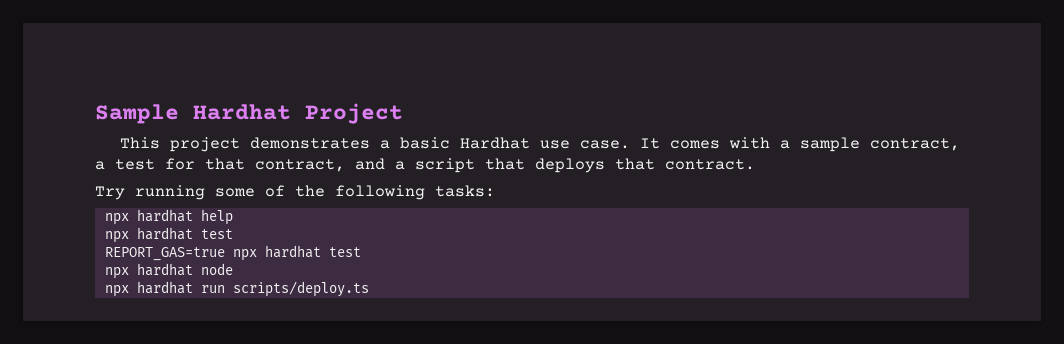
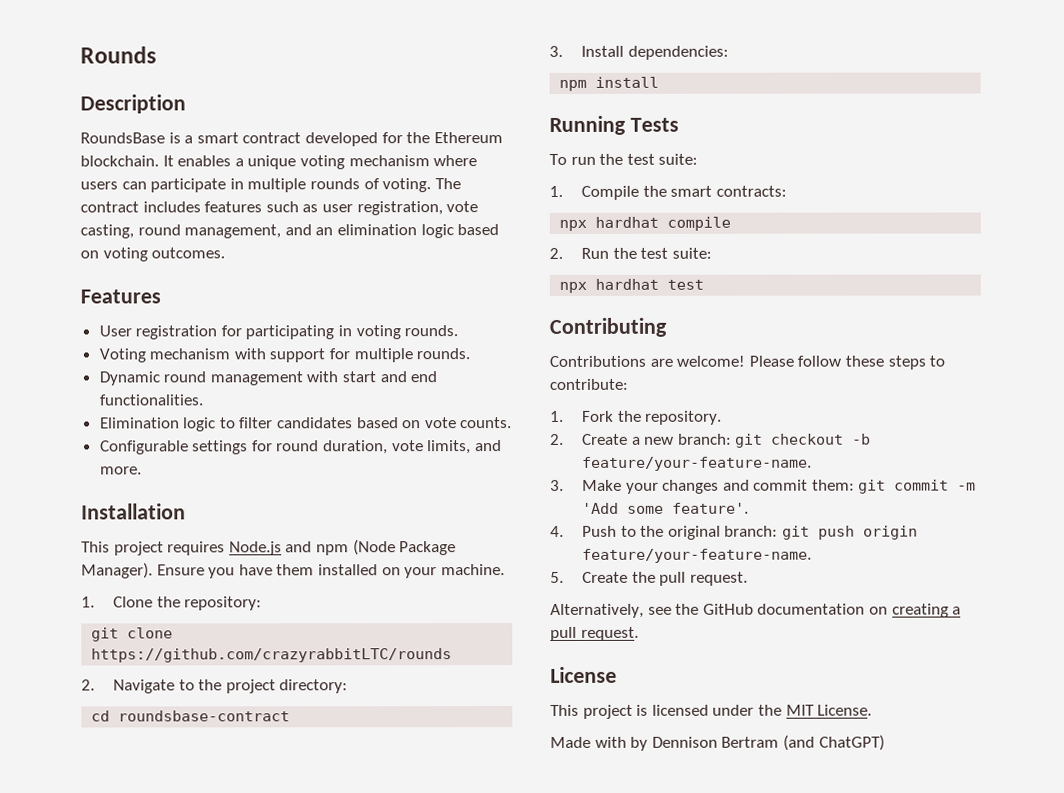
[95,103,403,124] [119,137,960,152] [95,158,755,173] [95,185,495,200] [104,209,233,225] [104,227,233,243] [104,245,361,261] [104,263,233,279] [104,281,369,297] Sample Hardhat Project // This project demonstrates a basic Hardhat use case. It comes with a sample contract, a test for that contract, and a script that deploys that contract. // Try running some of the following tasks: // npx hardhat help // npx hardhat test // REPORT_GAS=true npx hardhat test // npx hardhat node // npx hardhat run scripts/deploy.ts -> [80,46,157,64] [80,94,186,114] [80,132,503,147] [80,155,478,170] [80,178,461,193] [80,201,479,216] [80,224,500,239] [80,247,226,262] [80,289,161,304] [98,325,459,340] [98,348,471,363] [98,371,438,386] [98,394,204,406] [99,417,513,432] [99,440,502,455] [99,466,142,475] [81,503,186,520] [81,539,457,556] [81,562,505,579] [81,596,263,611] [91,627,174,642] [91,648,453,663] [81,679,349,694] [91,710,291,722] [549,45,729,60] [559,76,660,91] [549,115,679,135] [549,153,699,165] [549,185,787,200] [559,216,732,231] [549,247,712,259] [559,278,705,293] [549,317,667,337] [549,355,946,370] [549,378,628,390] [550,410,723,425] [550,433,872,448] [581,456,812,471] [550,479,977,494] [581,502,749,514] [550,525,918,540] [581,548,812,563] [550,571,748,586] [550,603,962,618] [550,626,639,641] [550,666,617,683] [550,704,873,719] [550,734,885,751] Rounds // Description // RoundsBase is a smart contract developed for the Ethereum blockchain. It enables a unique voting mechanism where users can participate in multiple rounds of voting. The contract includes features such as user registration, vote casting, round management, and an elimination logic based on voting outcomes. // Features // User registration for participating in voting rounds. // Voting mechanism with support for multiple rounds. // Dynamic round management with start and end functionalities. // Elimination logic to filter candidates based on vote counts. // Configurable settings for round duration, vote limits, and more. // Installation // This project requires Node.js and npm (Node Package Manager). Ensure you have them installed on your machine. // 1. Clone the repository: // git clone https://github.com/crazyrabbitLTC/rounds // 2. Navigate to the project directory: // cd roundsbase-contract // 3. Install dependencies: // npm install // Running Tests // To run the test suite: // 1. Compile the smart contracts: // npx hardhat compile // 2. Run the test suite: // npx hardhat test // Contributing // Contributions are welcome! Please follow these steps to contribute: // 1. Fork the repository. // 2. Create a new branch: git checkout -b feature/your-feature-name. // 3. Make your changes and commit them: git commit -m 'Add some feature'. // 4. Push to the original branch: git push origin feature/your-feature-name. // 5. Create the pull request. // Alternatively, see the GitHub documentation on creating a pull request. // License // This project is licensed under the MIT License. // Made with by Dennison Bertram (and ChatGPT)

